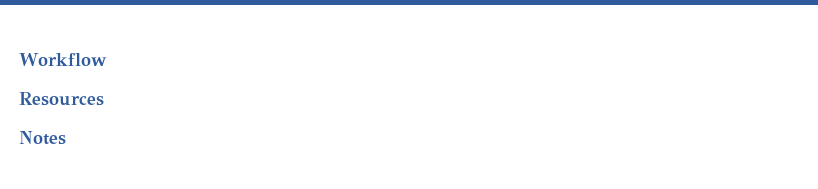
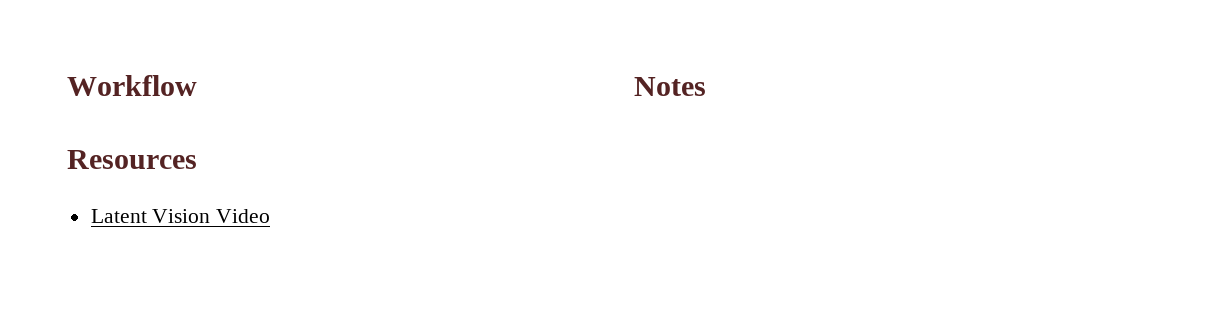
(104, 99) none -> [90,209,271,223] // Latent Vision Video

